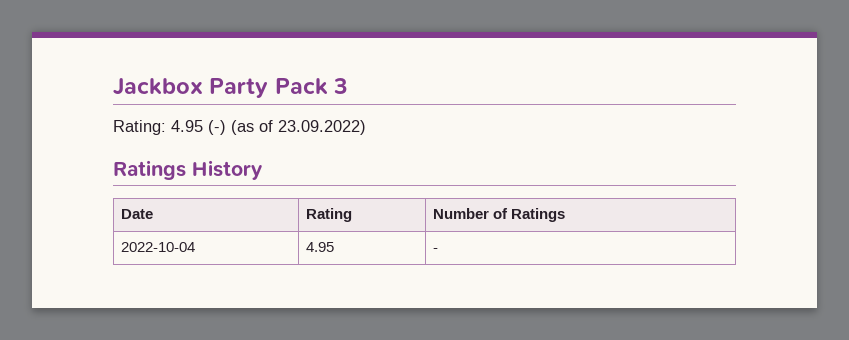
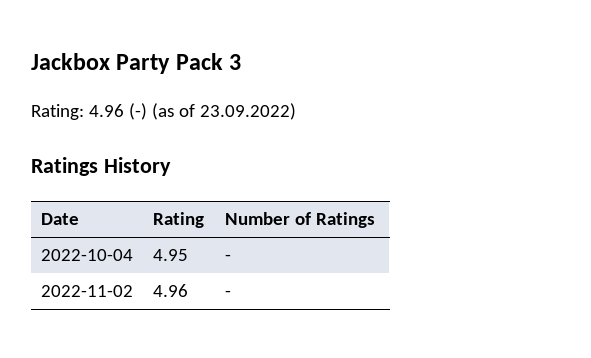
[171,120,203,132] 4.95 -> [88,104,124,117] 4.96
(438, 250) none -> [40,285,133,297] [152,284,188,297] [224,290,231,297] // 2022-11-02 | 4.96 | -

